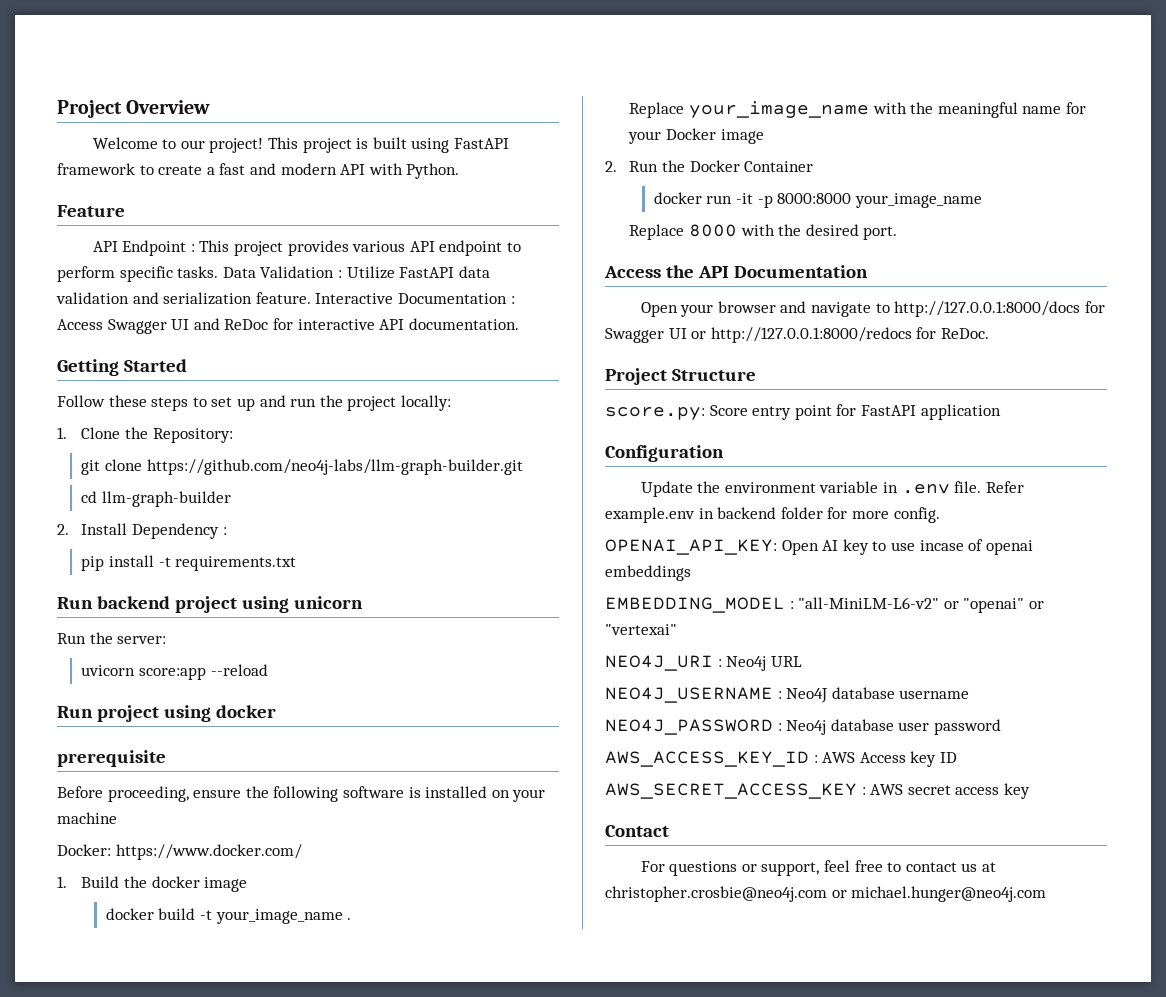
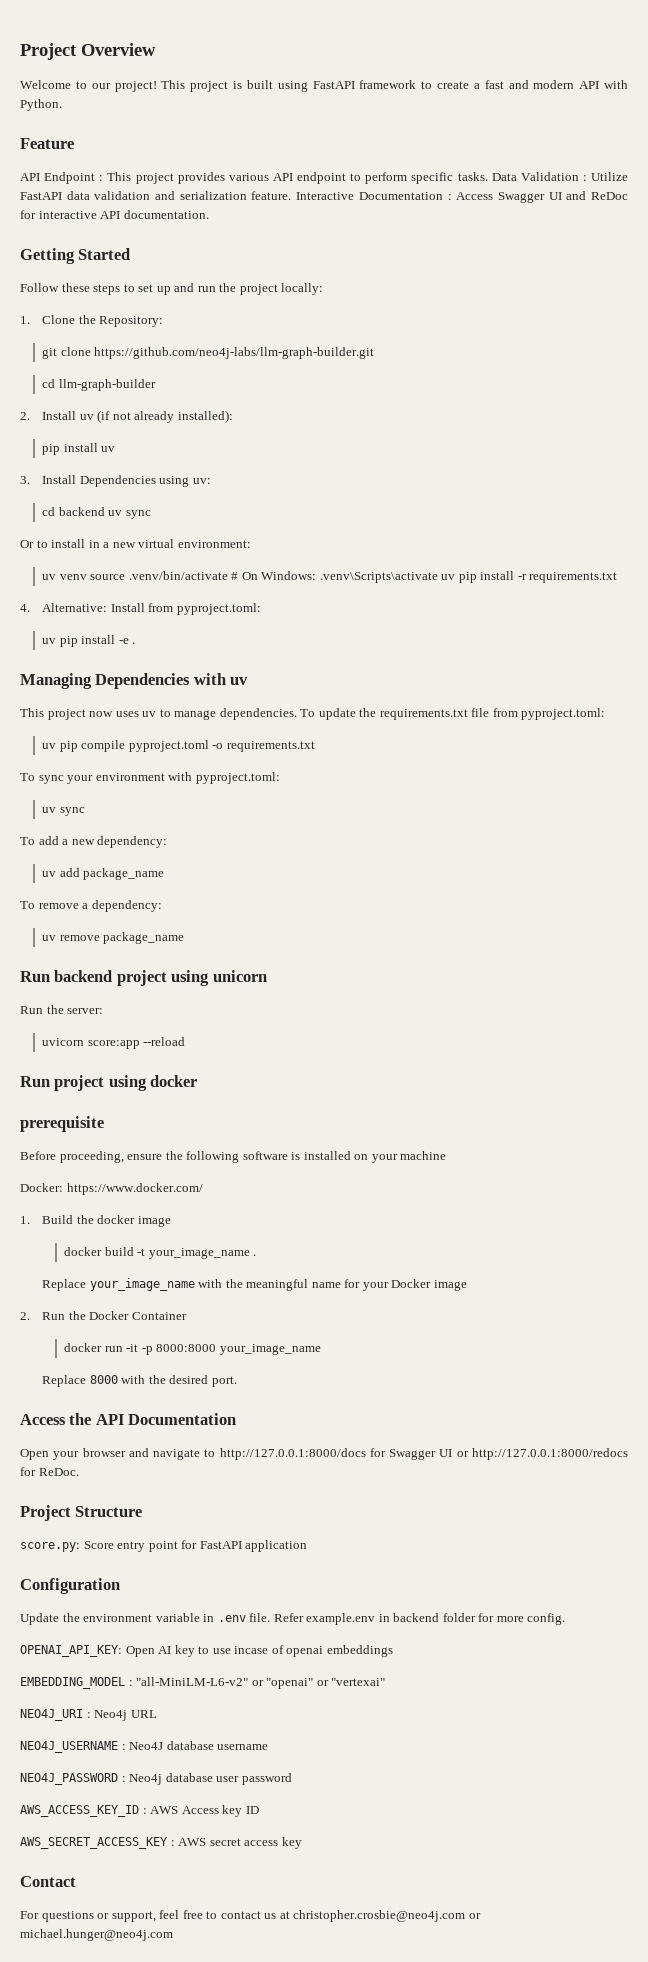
[132,523,227,539] [81,555,297,571] Dependency : // pip install -t requirements.txt -> [79,410,233,423] [42,443,116,455] [20,475,211,487] [42,507,151,519] [20,539,251,548] [42,571,618,583] [20,603,261,615] [42,635,136,647] [20,673,249,689] [20,708,606,720] [42,740,315,752] [20,772,280,784] [42,807,85,816] [20,836,168,848] [42,868,165,880] [20,900,162,912] [42,932,185,944] uv (if not already installed): // pip install uv // 3. Install Dependencies using uv: // cd backend uv sync // Or to install in a new virtual environment: // uv venv source .venv/bin/activate # On Windows: .venv\Scripts\activate uv pip install -r requirements.txt // 4. Alternative: Install from pyproject.toml: // uv pip install -e . // Managing Dependencies with uv // This project now uses uv to manage dependencies. To update the requirements.txt file from pyproject.toml: // uv pip compile pyproject.toml -o requirements.txt // To sync your environment with pyproject.toml: // uv sync // To add a new dependency: // uv add package_name // To remove a dependency: // uv remove package_name

